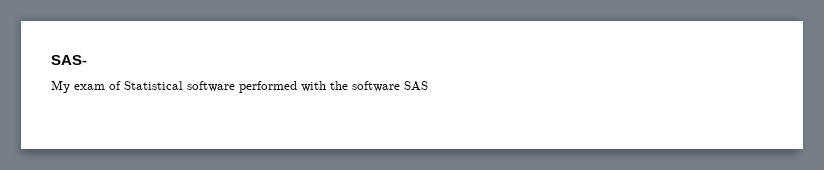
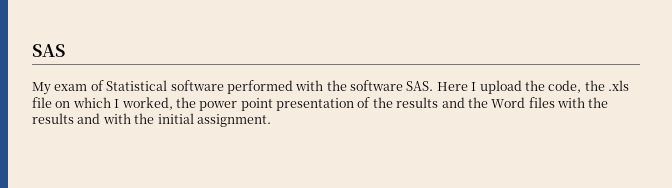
[51,55,87,65] SAS- -> [32,44,65,57] SAS
[404,81,428,91] SAS -> [406,80,629,94] [32,97,609,111] [32,113,271,127] SAS. Here I upload the code, the .xls file on which I worked, the power point presentation of the results and the Word files with the results and with the initial assignment.

